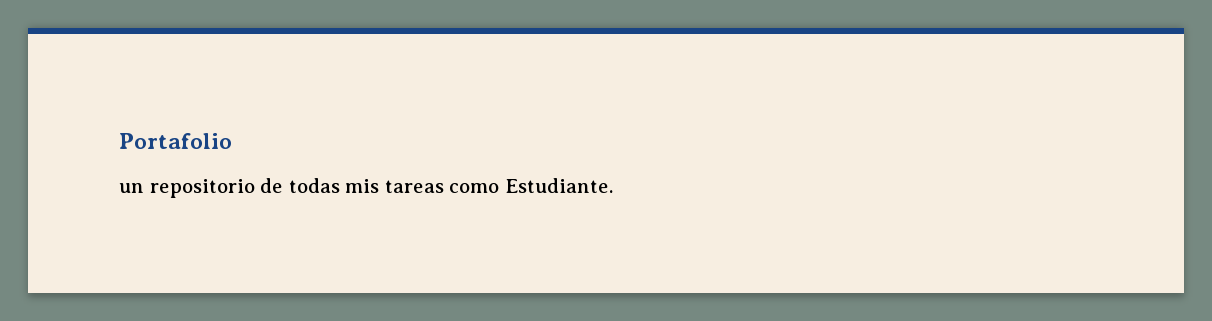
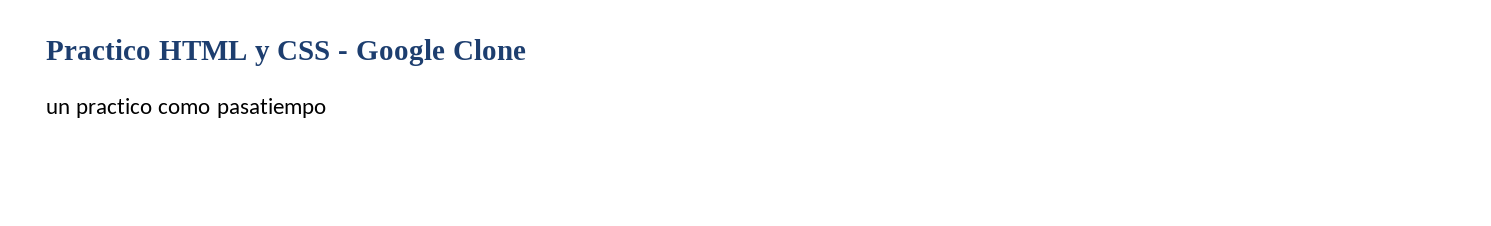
[119,133,232,149] [119,178,613,198] Portafolio // un repositorio de todas mis tareas como Estudiante. -> [46,39,526,66] [46,98,326,118] Practico HTML y CSS - Google Clone // un practico como pasatiempo

